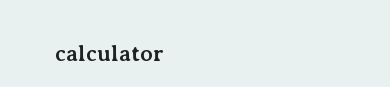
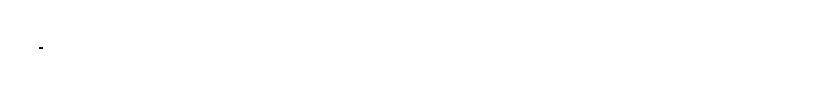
[55,45,164,61] calculator -> [38,47,44,53] -

